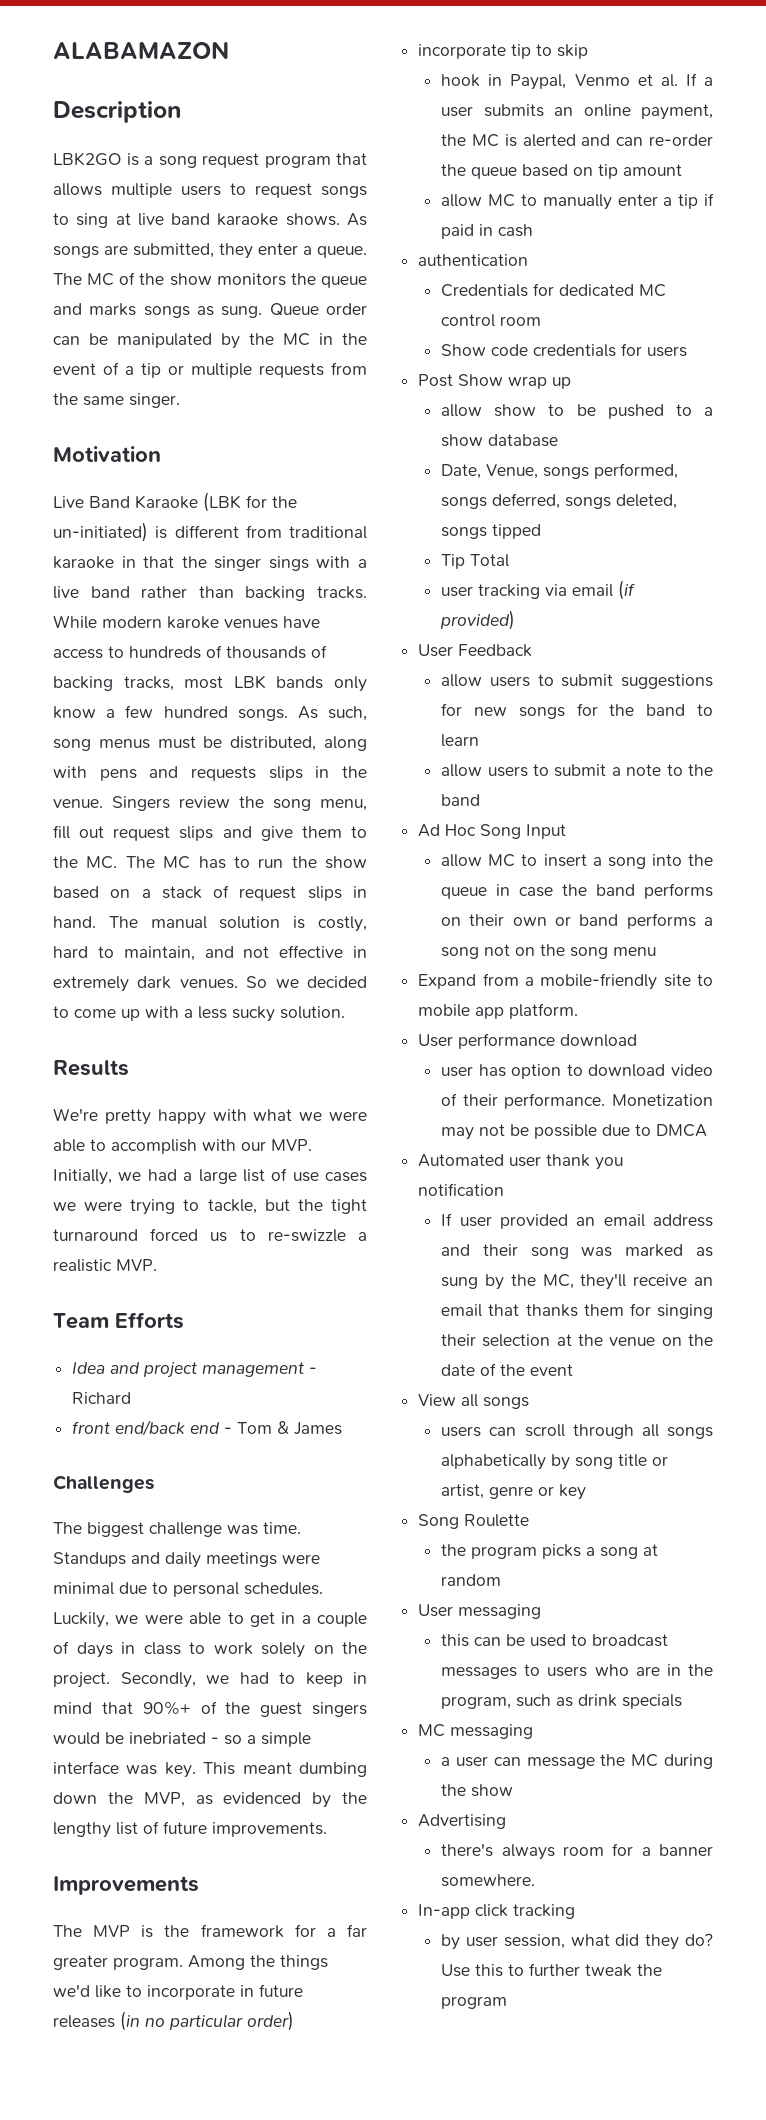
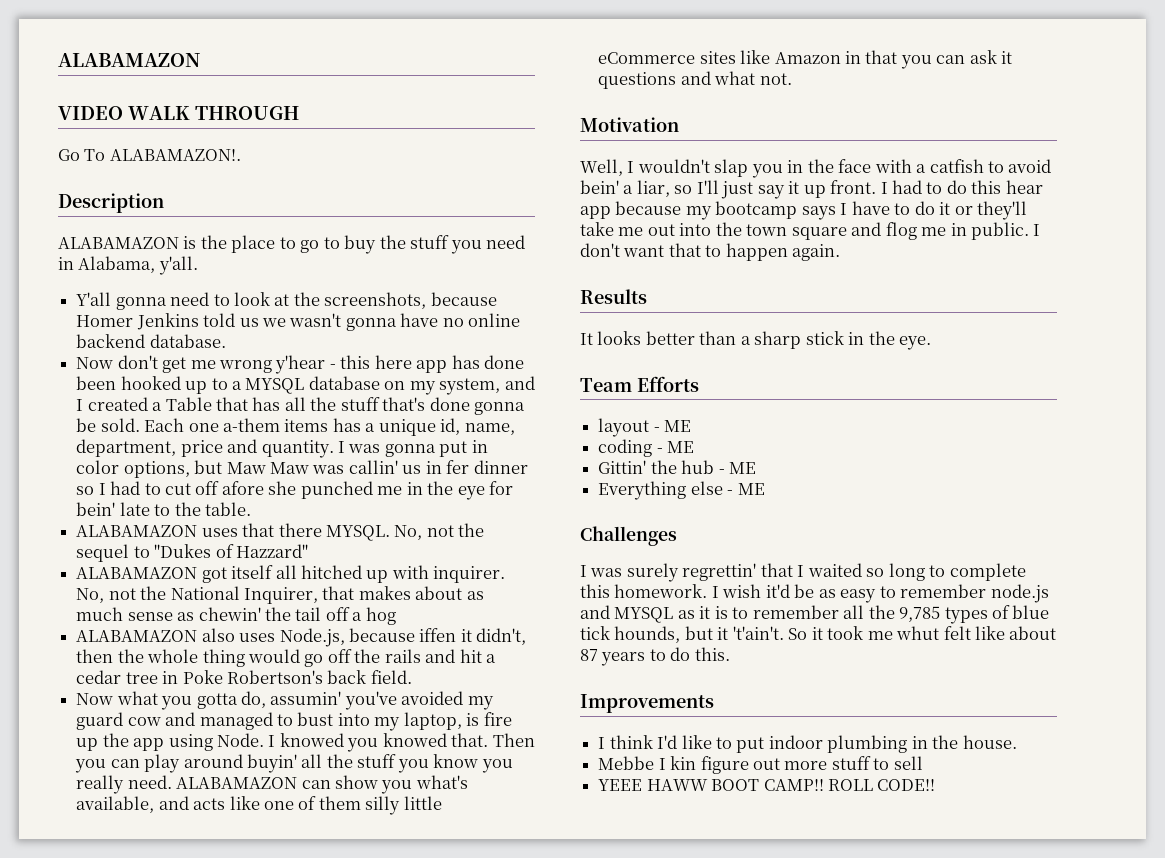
[53,101,181,123] [53,152,367,168] [53,183,367,198] [53,213,367,228] [53,243,367,259] [53,272,367,288] [53,303,368,318] [53,333,367,349] [53,362,367,378] [53,393,180,408] [53,446,161,462] [53,492,297,512] [53,522,367,542] [53,556,367,571] [53,586,367,601] [53,615,320,629] [53,645,327,659] [53,675,367,692] [53,705,367,721] [53,736,368,751] [53,766,367,781] [53,796,367,811] [53,825,367,841] [53,856,367,869] [53,885,367,901] [53,916,367,932] [53,945,367,961] [53,976,367,992] [53,1006,345,1022] [53,1060,129,1076] [53,1108,368,1125] [53,1139,312,1154] [53,1168,367,1185] [53,1199,367,1215] [53,1228,367,1242] [53,1259,157,1272] [53,1312,184,1329] [72,1362,318,1378] [72,1392,132,1404] [72,1420,343,1436] [53,1475,154,1493] [53,1522,301,1537] [53,1552,320,1568] [53,1582,323,1597] [53,1612,367,1628] [53,1641,367,1658] [53,1672,367,1688] [53,1701,367,1717] [53,1732,311,1747] [53,1761,367,1778] [53,1792,367,1808] [53,1821,327,1838] [53,1876,199,1895] [53,1924,367,1938] [53,1955,328,1970] [53,1984,303,2000] [53,2011,294,2031] [418,44,589,59] [441,73,713,90] [441,104,713,120] [441,134,713,147] [441,164,683,179] [441,193,714,210] [441,224,534,239] [418,254,529,266] [441,283,667,297] [441,314,542,327] [441,343,688,357] [418,374,572,389] [441,404,713,419] [441,434,559,447] [441,463,679,479] [441,493,678,509] [441,524,542,539] [441,554,510,569] [441,580,636,600] [440,610,516,630] [418,644,533,657] [441,674,713,689] [441,703,713,719] [441,734,480,747] [441,764,713,777] [441,794,481,806] [418,824,567,839] [441,854,713,869] [441,883,713,899] [441,913,713,929] [441,944,657,959] [418,973,713,990] [418,1003,579,1019] [418,1033,638,1049] [441,1064,713,1079] [441,1093,713,1109] [441,1124,708,1140] [418,1154,624,1170] [418,1183,505,1196] [441,1213,713,1229] [441,1244,713,1259] [441,1273,713,1290] [441,1303,713,1319] [441,1334,713,1347] [441,1363,574,1376] [418,1394,530,1409] [441,1424,713,1439] [441,1454,669,1470] [441,1484,587,1500] [418,1514,530,1529] [441,1544,659,1559] [441,1574,502,1586] [418,1604,542,1619] [441,1634,669,1647] [441,1664,713,1679] [441,1694,683,1709] [418,1724,534,1739] [441,1754,713,1769] [441,1784,514,1797] [418,1814,507,1829] [441,1843,713,1860] [441,1874,536,1887] [418,1904,576,1919] [441,1933,713,1950] [441,1963,663,1977] [441,1996,508,2009] Description // LBK2GO is a song request program that allows multiple users to request songs to sing at live band karaoke shows. As songs are submitted, they enter a queue. The MC of the show monitors the queue and marks songs as sung. Queue order can be manipulated by the MC in the event of a tip or multiple requests from the same singer. // Motivation // Live Band Karaoke (LBK for the un-initiated) is different from traditional karaoke in that the singer sings with a live band rather than backing tracks. While modern karoke venues have access to hundreds of thousands of backing tracks, most LBK bands only know a few hundred songs. As such, song menus must be distributed, along with pens and requests slips in the venue. Singers review the song menu, fill out request slips and give them to the MC. The MC has to run the show based on a stack of request slips in hand. The manual solution is costly, hard to maintain, and not effective in extremely dark venues. So we decided to come up with a less sucky solution. // Results // We're pretty happy with what we were able to accomplish with our MVP. Initially, we had a large list of use cases we were trying to tackle, but the tight turnaround forced us to re-swizzle a realistic MVP. // Team Efforts // Idea and project management - Richard // front end/back end - Tom & James // Challenges // The biggest challenge was time. Standups and daily meetings were minimal due to personal schedules. Luckily, we were able to get in a couple of days in class to work solely on the project. Secondly, we had to keep in mind that 90%+ of the guest singers would be inebriated - so a simple interface was key. This meant dumbing down the MVP, as evidenced by the lengthy list of future improvements. // Improvements // The MVP is the framework for a far greater program. Among the things we'd like to incorporate in future releases (in no particular order) // incorporate tip to skip // hook in Paypal, Venmo et al. If a user submits an online payment, the MC is alerted and can re-order the queue based on tip amount // allow MC to manually enter a tip if paid in cash // authentication // Credentials for dedicated MC control room // Show code credentials for users // Post Show wrap up // allow show to be pushed to a show database // Date, Venue, songs performed, songs deferred, songs deleted, songs tipped // Tip Total // user tracking via email (if provided) // User Feedback // allow users to submit suggestions for new songs for the band to learn // allow users to submit a note to the band // Ad Hoc Song Input // allow MC to insert a song into the queue in case the band performs on their own or band performs a song not on the song menu // Expand from a mobile-friendly site to mobile app platform. // User performance download // user has option to download video of their performance. Monetization may not be possible due to DMCA // Automated user thank you notification // If user provided an email address and their song was marked as sung by the MC, they'll receive an email that thanks them for singing their selection at the venue on the date of the event // View all songs // users can scroll through all songs alphabetically by song title or artist, genre or key // Song Roulette // the program picks a song at random // User messaging // this can be used to broadcast messages to users who are in the program, such as drink specials // MC messaging // a user can message the MC during the show // Advertising // there's always room for a banner somewhere. // In-app click tracking // by user session, what did they do? Use this to further tweak the program -> [58,106,300,120] [58,149,241,161] [58,193,164,213] [58,235,526,254] [58,256,198,275] [76,292,497,310] [76,313,521,331] [76,334,226,348] [76,355,525,374] [76,376,535,395] [76,397,526,415] [76,418,515,436] [76,439,488,458] [76,460,528,478] [76,481,514,500] [76,502,251,516] [76,523,485,541] [76,544,308,562] [76,565,506,583] [76,586,484,604] [76,607,396,625] [76,628,527,647] [76,649,497,667] [76,670,412,684] [76,691,494,710] [76,712,512,731] [76,733,535,752] [75,754,513,773] [76,775,468,794] [76,796,442,815] [598,50,1013,69] [598,71,792,89] [580,117,679,132] [580,159,1052,178] [580,180,1043,199] [580,201,1028,220] [580,222,1041,240] [580,243,841,261] [580,289,647,304] [580,331,932,350] [580,376,699,392] [598,418,692,437] [598,439,695,457] [598,460,756,474] [598,481,765,500] [580,526,677,546] [580,563,1026,582] [580,584,1049,603] [580,605,1050,624] [580,626,1057,643] [580,647,730,666] [580,694,714,713] [598,735,1017,753] [598,756,923,774] [598,779,936,791] VIDEO WALK THROUGH // Go To ALABAMAZON!. // Description // ALABAMAZON is the place to go to buy the stuff you need in Alabama, y'all. // Y'all gonna need to look at the screenshots, because Homer Jenkins told us we wasn't gonna have no online backend database. // Now don't get me wrong y'hear - this here app has done been hooked up to a MYSQL database on my system, and I created a Table that has all the stuff that's done gonna be sold. Each one a-them items has a unique id, name, department, price and quantity. I was gonna put in color options, but Maw Maw was callin' us in fer dinner so I had to cut off afore she punched me in the eye for bein' late to the table. // ALABAMAZON uses that there MYSQL. No, not the sequel to "Dukes of Hazzard" // ALABAMAZON got itself all hitched up with inquirer. No, not the National Inquirer, that makes about as much sense as chewin' the tail off a hog // ALABAMAZON also uses Node.js, because iffen it didn't, then the whole thing would go off the rails and hit a cedar tree in Poke Robertson's back field. // Now what you gotta do, assumin' you've avoided my guard cow and managed to bust into my laptop, is fire up the app using Node. I knowed you knowed that. Then you can play around buyin' all the stuff you know you really need. ALABAMAZON can show you what's available, and acts like one of them silly little eCommerce sites like Amazon in that you can ask it questions and what not. // Motivation // Well, I wouldn't slap you in the face with a catfish to avoid bein' a liar, so I'll just say it up front. I had to do this hear app because my bootcamp says I have to do it or they'll take me out into the town square and flog me in public. I don't want that to happen again. // Results // It looks better than a sharp stick in the eye. // Team Efforts // layout - ME // coding - ME // Gittin' the hub - ME // Everything else - ME // Challenges // I was surely regrettin' that I waited so long to complete this homework. I wish it'd be as easy to remember node.js and MYSQL as it is to remember all the 9,785 types of blue tick hounds, but it 't'ain't. So it took me whut felt like about 87 years to do this. // Improvements // I think I'd like to put indoor plumbing in the house. // Mebbe I kin figure out more stuff to sell // YEEE HAWW BOOT CAMP!! ROLL CODE!!

